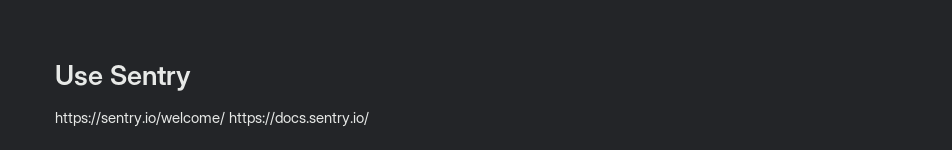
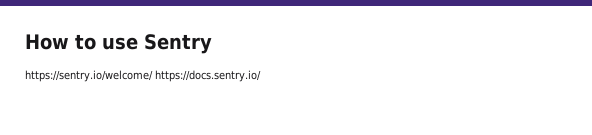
[55,65,103,86] Use -> [25,34,138,50] How to use

